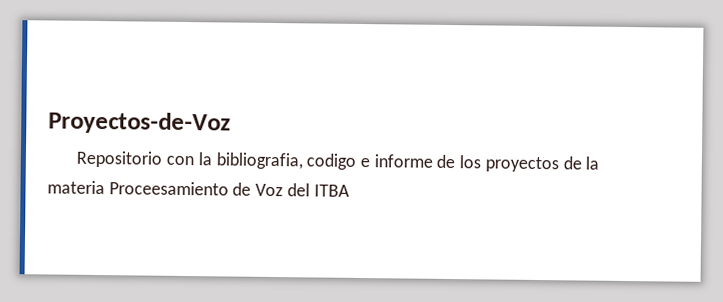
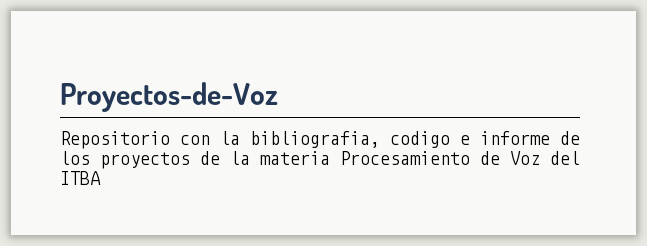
[108,181,229,196] Proceesamiento -> [340,151,470,165] Procesamiento

